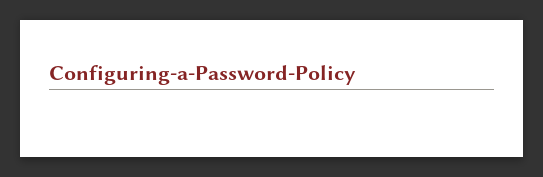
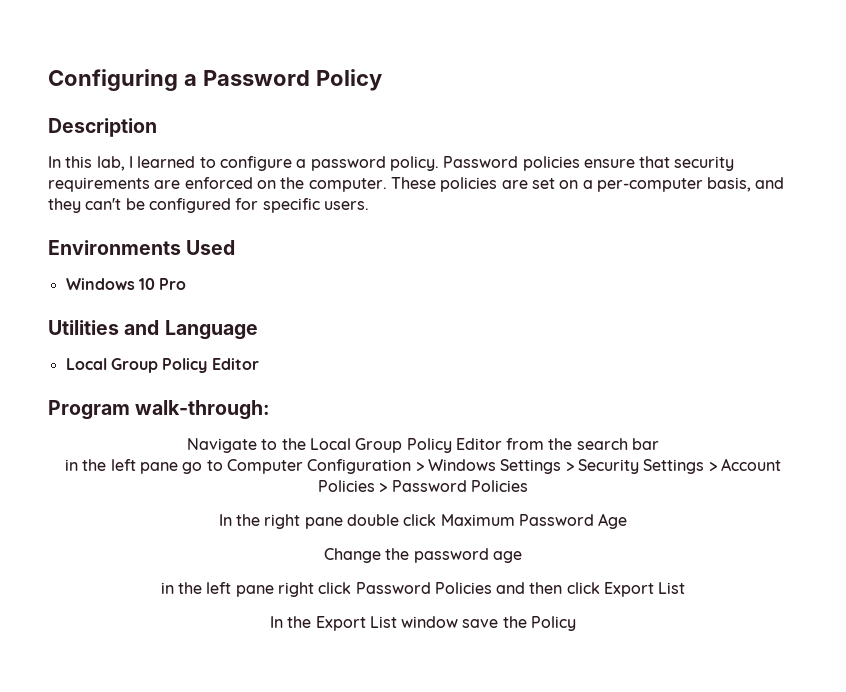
[49,65,356,85] Configuring-a-Password-Policy -> [48,69,382,91] [48,118,157,137] [48,156,735,171] [48,177,785,192] [48,198,369,213] [48,240,236,255] [65,278,187,290] [48,320,258,340] [65,358,259,373] [48,400,271,420] [186,438,660,453] [65,458,781,474] [318,480,528,492] [218,513,628,529] [324,548,522,563] [160,582,686,597] [269,616,577,631] Configuring a Password Policy // Description // In this lab, I learned to configure a password policy. Password policies ensure that security requirements are enforced on the computer. These policies are set on a per-computer basis, and they can't be configured for specific users. // Environments Used // Windows 10 Pro // Utilities and Language // Local Group Policy Editor // Program walk-through: // Navigate to the Local Group Policy Editor from the search bar // in the left pane go to Computer Configuration > Windows Settings > Security Settings > Account Policies > Password Policies // In the right pane double click Maximum Password Age // Change the password age // in the left pane right click Password Policies and then click Export List // In the Export List window save the Policy

